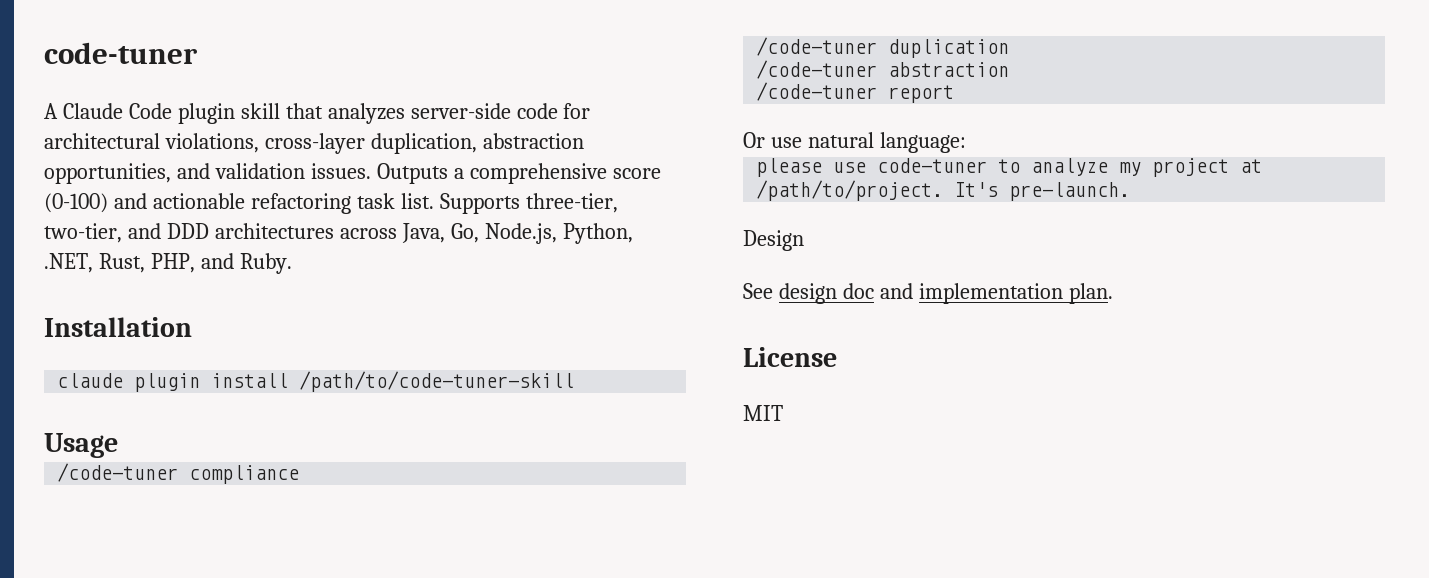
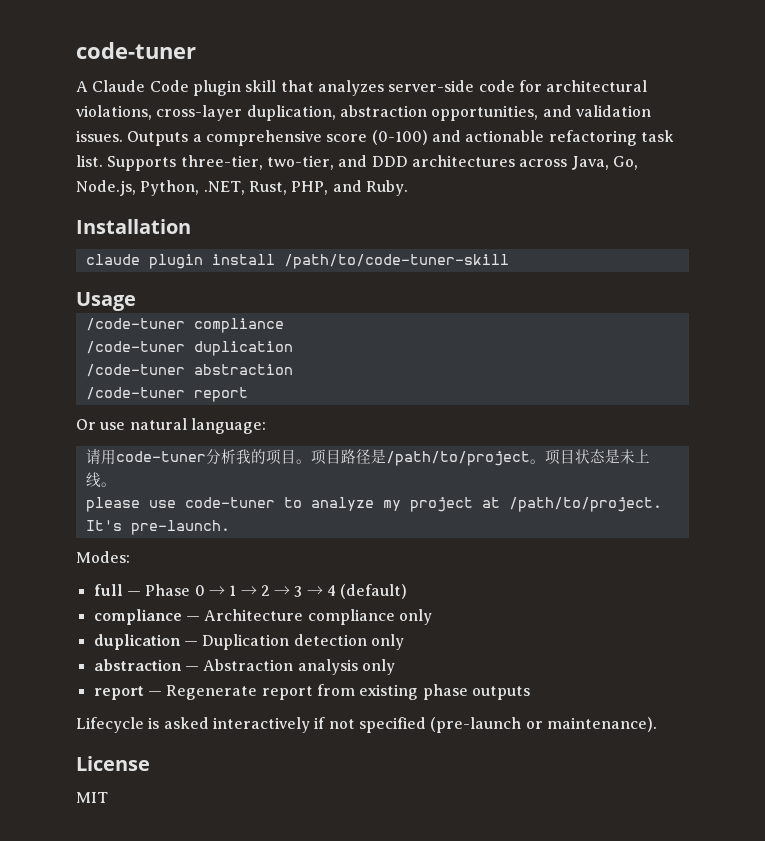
(966, 142) none -> [85,448,650,466] [85,472,116,488] // 请用code-tuner分析我的项目。项目路径是/path/to/project。项目状态是未上线。
[743,230,804,251] [743,283,1113,304] Design // See design doc and implementation plan. -> [76,551,130,563] [93,584,408,599] [93,609,432,625] [93,634,404,650] [93,659,395,675] [93,684,530,700] [76,717,657,733] Modes: // full — Phase 0 → 1 → 2 → 3 → 4 (default) // compliance — Architecture compliance only // duplication — Duplication detection only // abstraction — Abstraction analysis only // report — Regenerate report from existing phase outputs // Lifecycle is asked interactively if not specified (pre-launch or maintenance).

